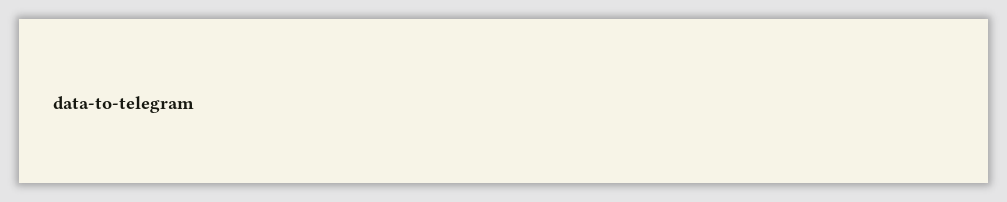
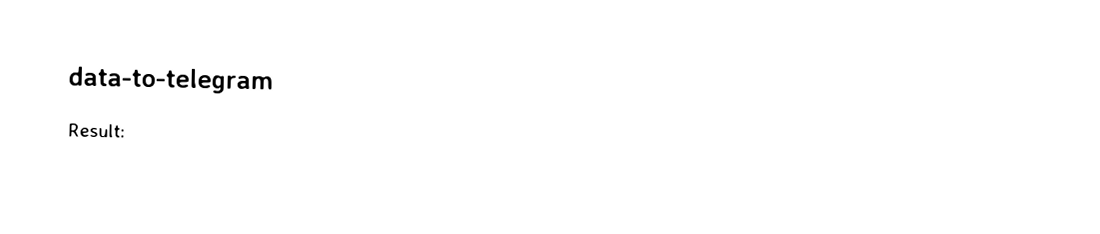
(194, 104) none -> [67,123,125,138] // Result:

